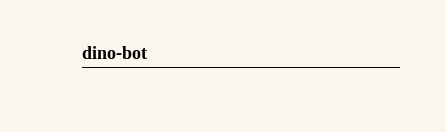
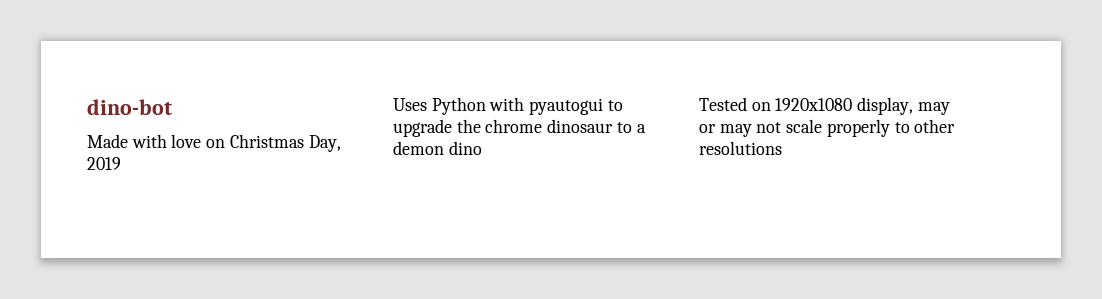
(147, 52) none -> [87,134,341,152] [87,157,121,170] [393,97,623,115] [393,119,646,137] [393,141,482,155] [699,97,950,115] [699,119,956,137] [699,141,782,155] // Made with love on Christmas Day, 2019 // Uses Python with pyautogui to upgrade the chrome dinosaur to a demon dino // Tested on 1920x1080 display, may or may not scale properly to other resolutions

